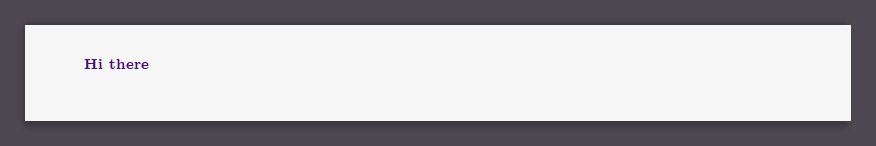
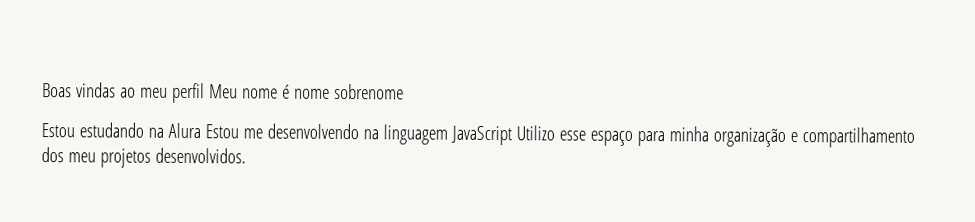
[84,59,149,69] Hi there -> [42,82,404,104] [41,122,915,148] [41,147,246,168] Boas vindas ao meu perfil Meu nome é nome sobrenome // Estou estudando na Alura Estou me desenvolvendo na linguagem JavaScript Utilizo esse espaço para minha organização e compartilhamento dos meu projetos desenvolvidos.

